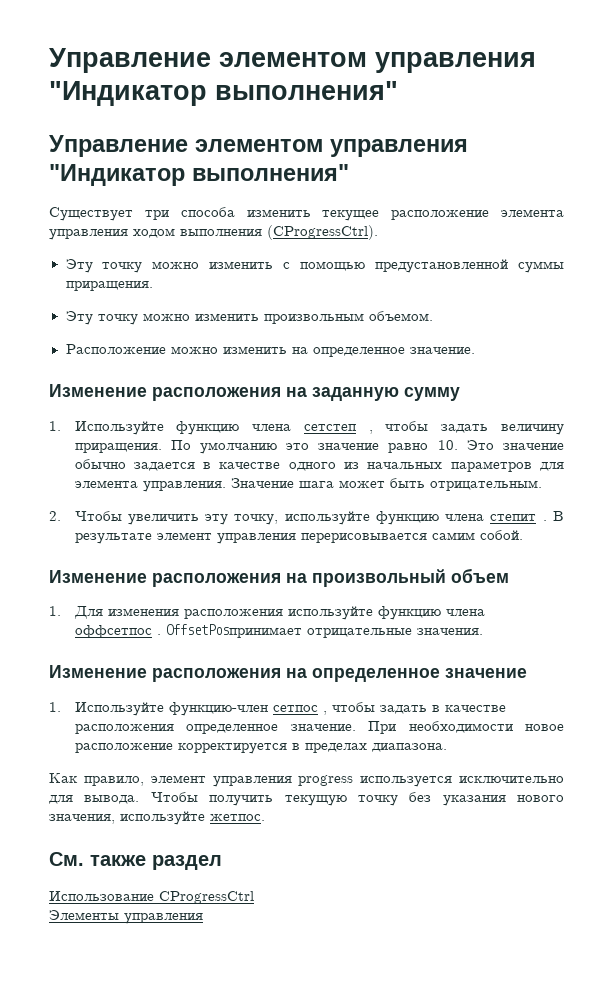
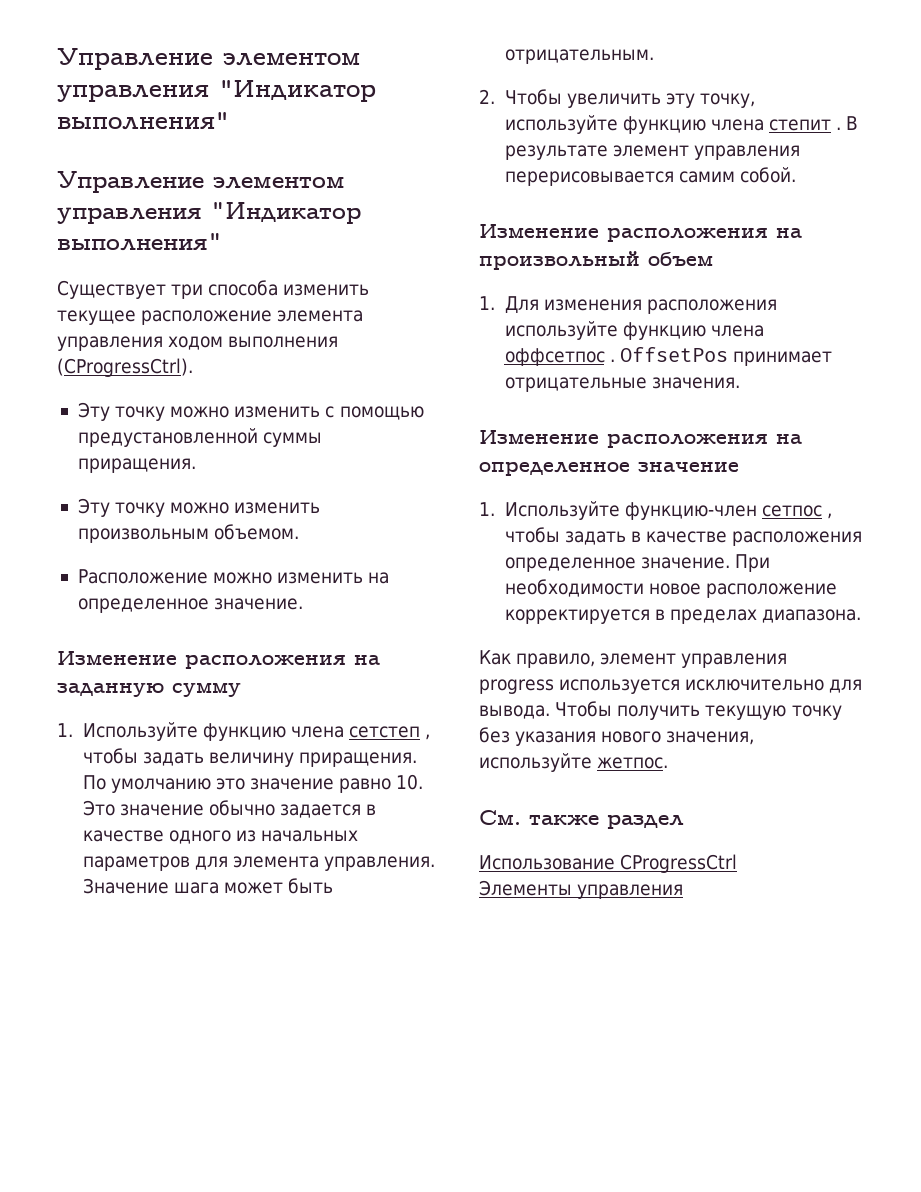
[165,624,302,638] OffsetPosпринимает -> [619,347,832,366] OffsetPos принимает

